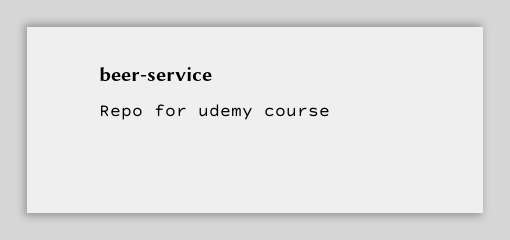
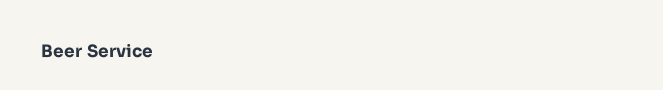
[99,67,212,82] [99,104,330,120] beer-service // Repo for udemy course -> [41,43,153,58] Beer Service

